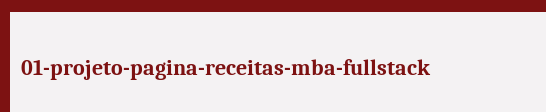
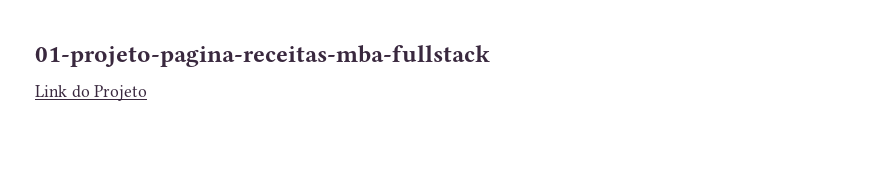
(431, 69) none -> [35,85,148,101] // Link do Projeto

